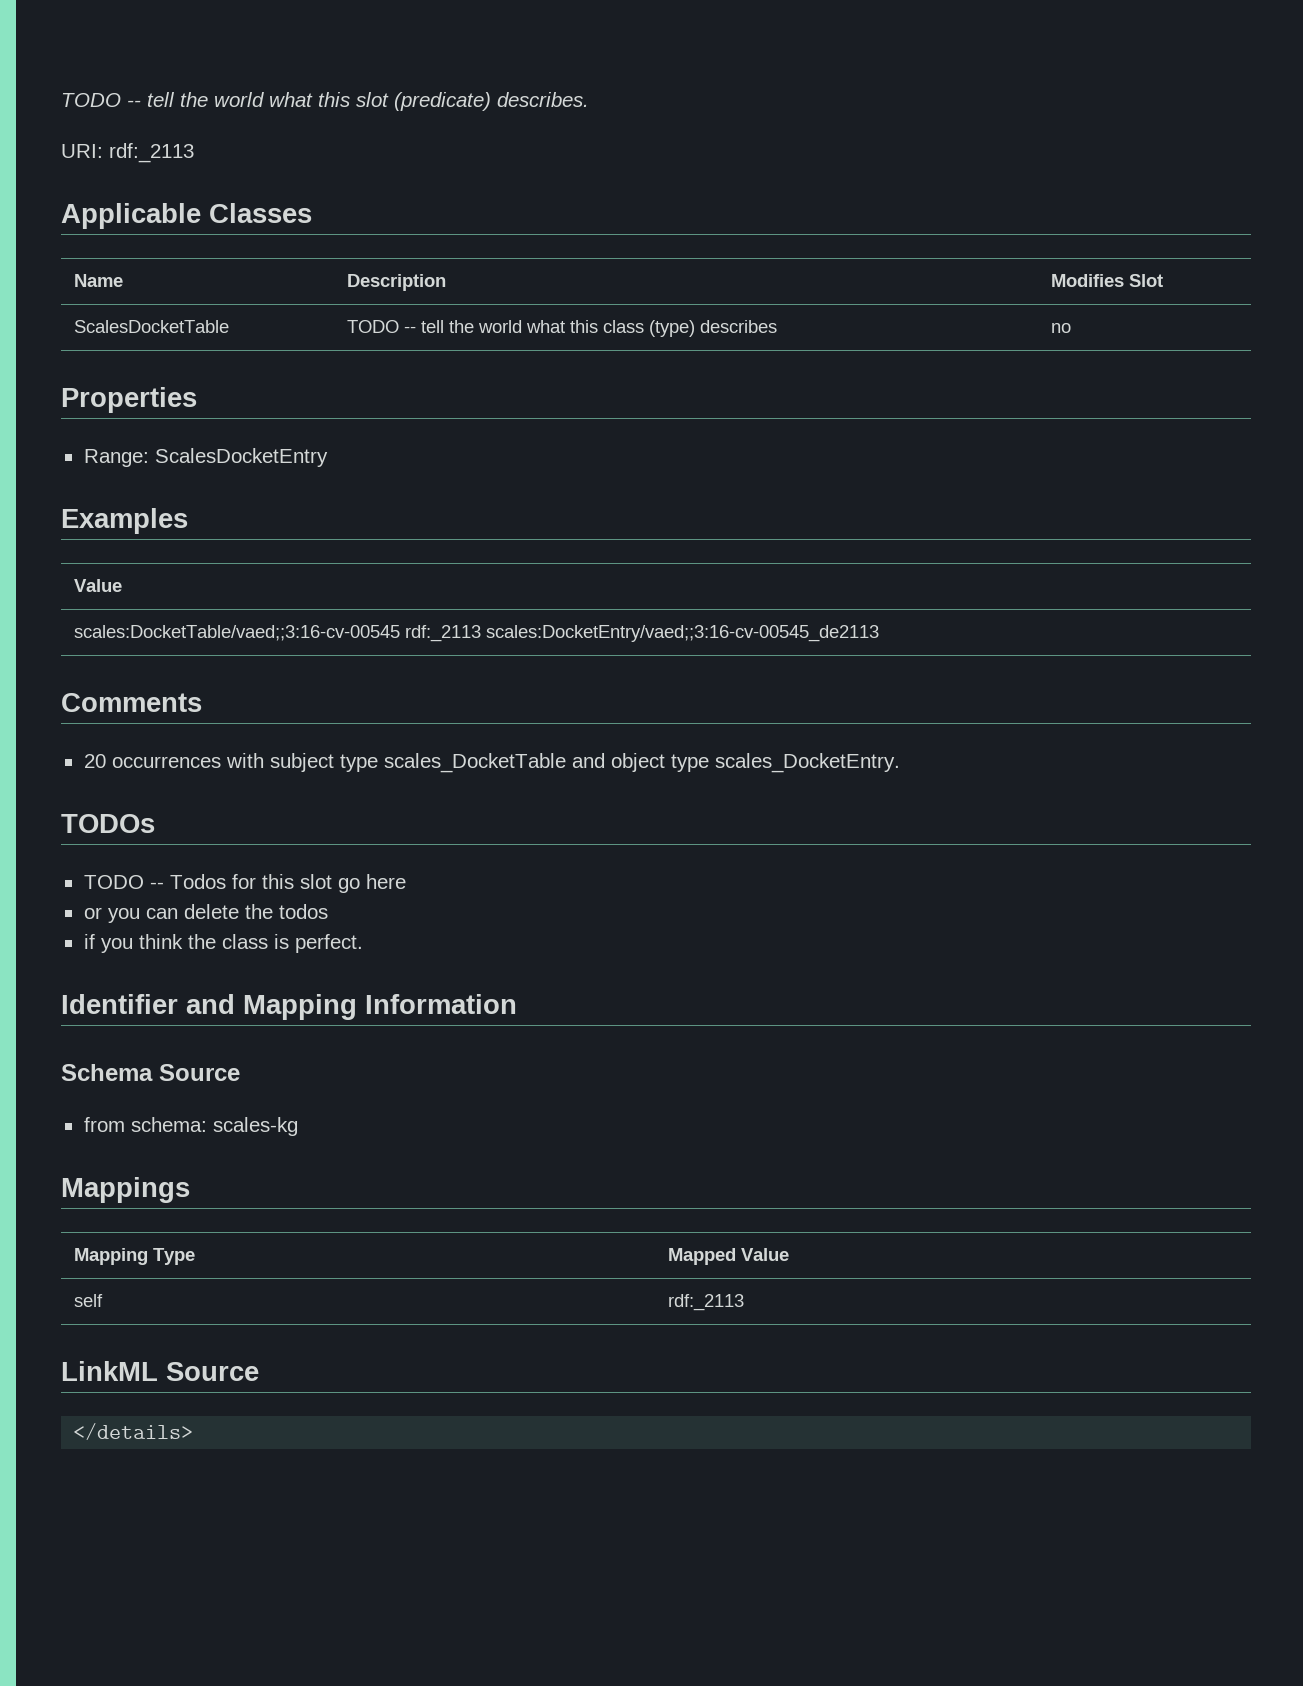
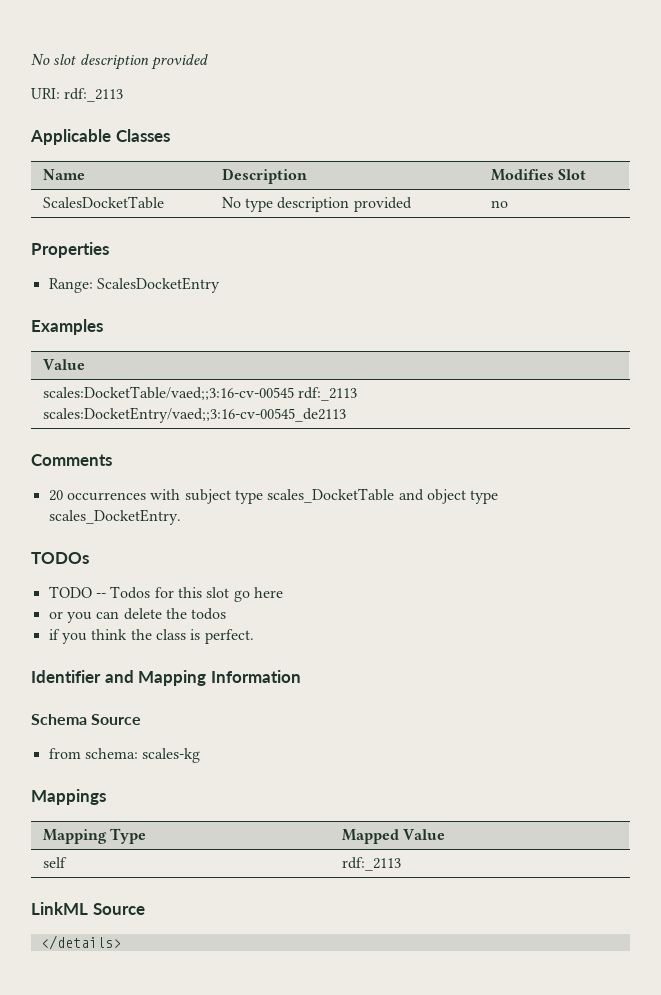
[61,92,589,111] TODO -- tell the world what this slot (predicate) describes. -> [31,54,208,70] No slot description provided
[347,320,778,337] TODO -- tell the world what this class (type) describes -> [221,197,412,212] No type description provided

